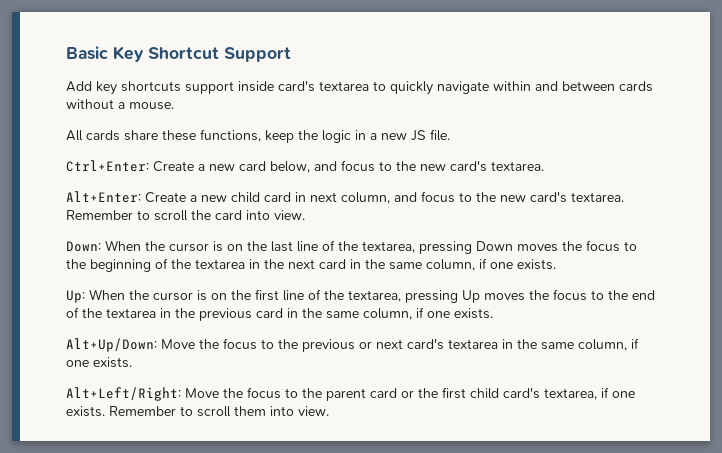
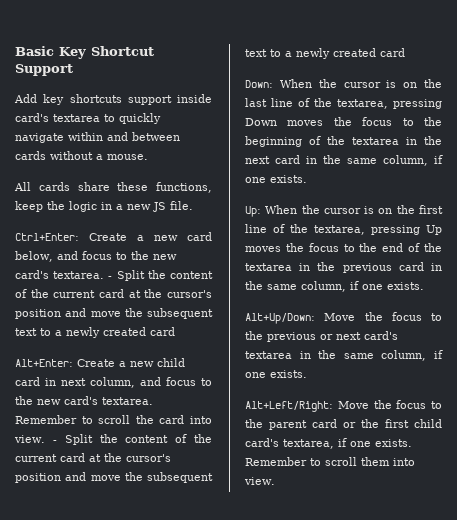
(544, 166) none -> [108,270,213,281] [15,289,212,298] [15,308,213,319] [15,327,175,338] - Split the content of the current card at the cursor's position and move the subsequent text to a newly created card
(305, 215) none -> [52,434,212,445] [15,453,171,462] [15,472,213,483] [245,48,405,59] - Split the content of the current card at the cursor's position and move the subsequent text to a newly created card

